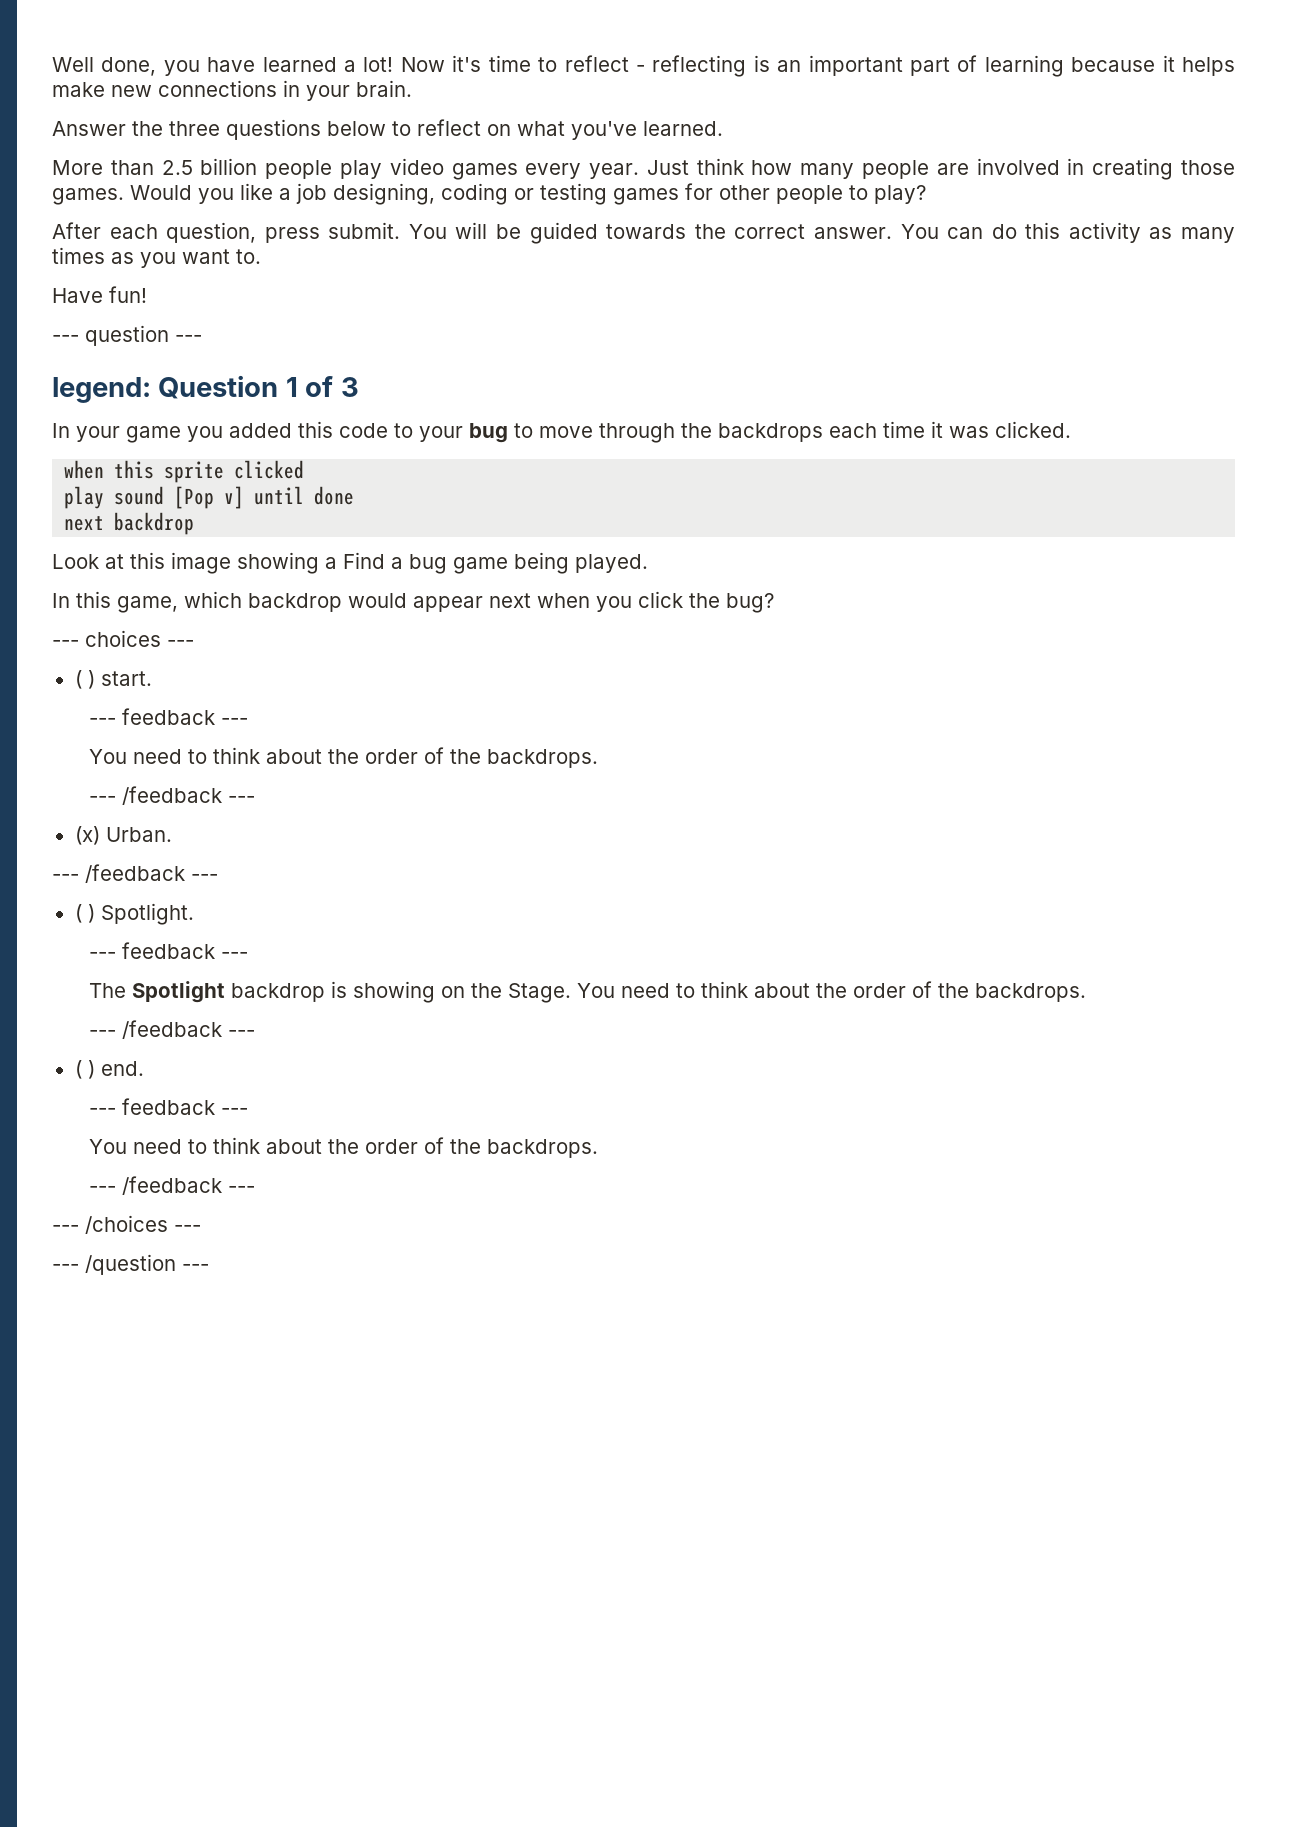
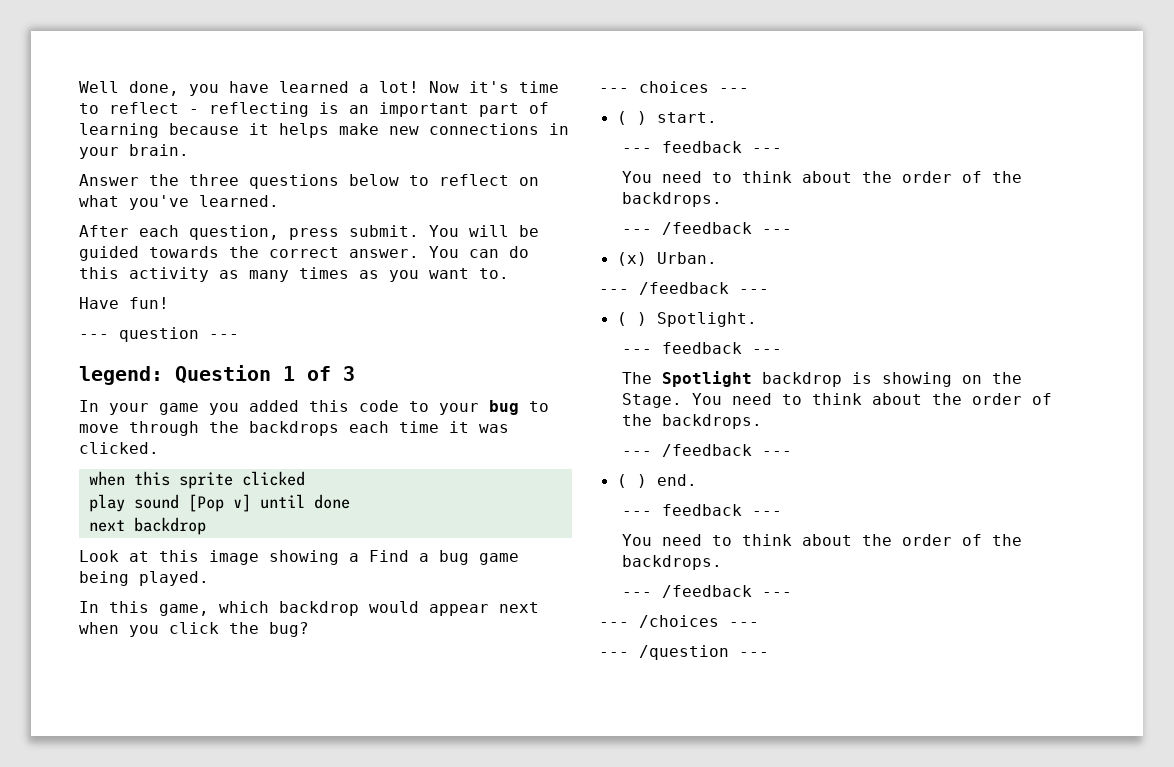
[52,158,1235,180] [52,183,926,205] // More than 2.5 billion people play video games every year. Just think how many people are involved in creating those games. Would you like a job designing, coding or testing games for other people to play? -> (279, 201) none

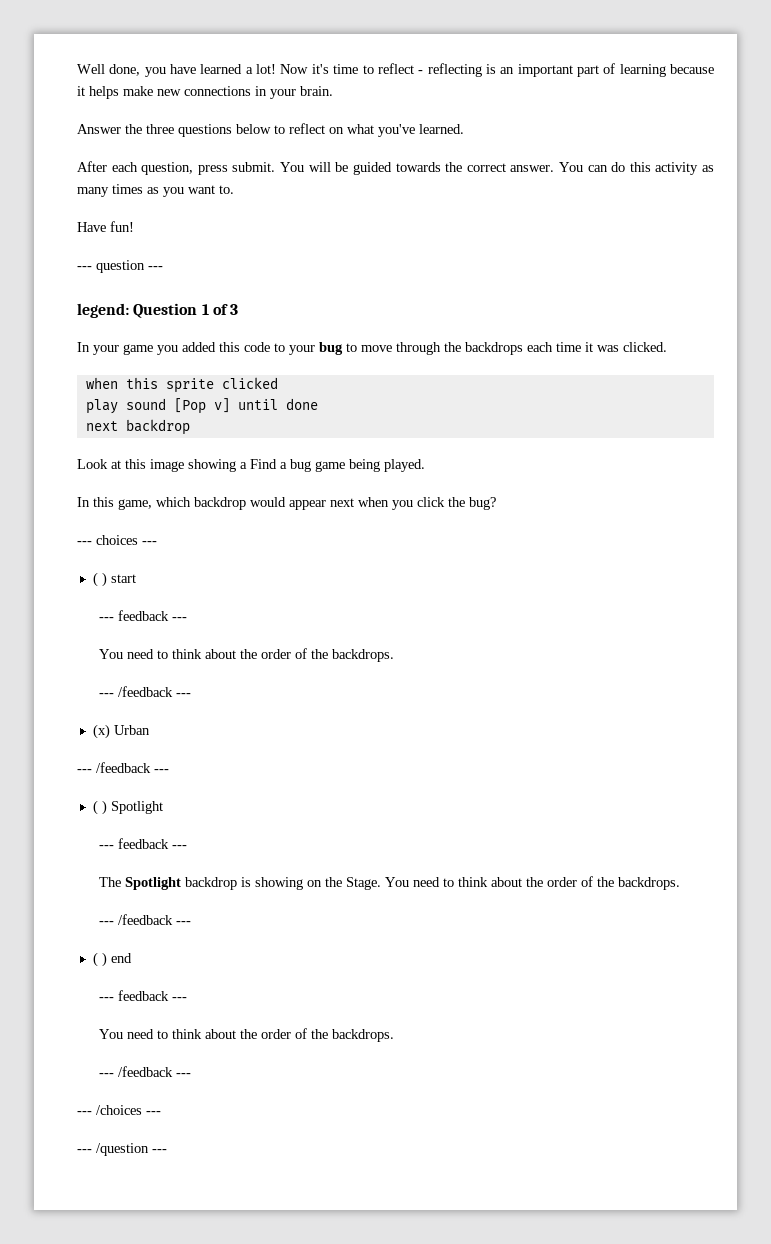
[656,112,717,123] start. -> [110,574,136,583] start
[656,252,717,264] [599,282,769,295] [616,312,757,327] Urban. // --- /feedback --- // ( ) Spotlight. -> [113,725,150,735] [77,762,169,773] [92,800,163,815] Urban // --- /feedback --- // ( ) Spotlight
[656,474,697,486] end. -> [110,953,132,963] end

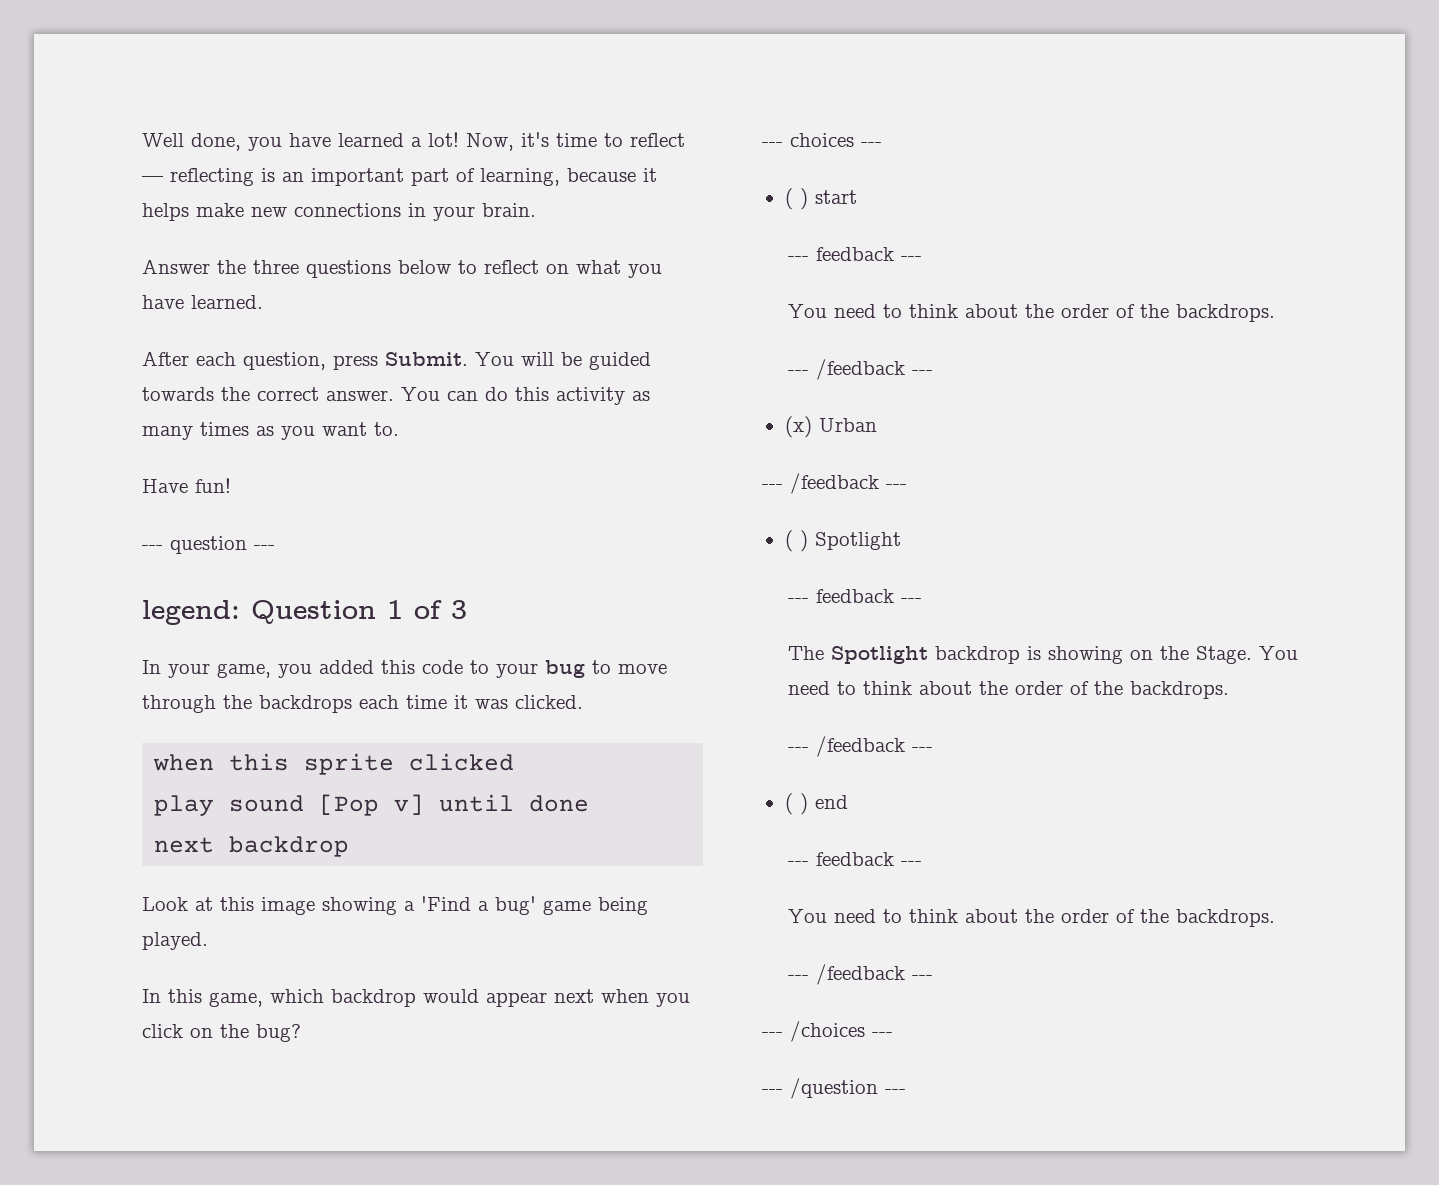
[280,64,309,74] Now -> [466,133,514,151] Now,
[418,70,424,74] - -> [142,176,163,182] —
[619,64,666,77] learning -> [480,168,560,186] learning,
[378,124,415,137] you've -> [628,264,662,278] [142,295,184,309] you have
[232,162,276,172] submit. -> [385,352,468,366] Submit.
[123,344,153,355] game -> [217,663,271,678] game,
[250,459,311,472] Find a bug -> [421,896,536,915] 'Find a bug'
(445, 502) none -> [190,1028,213,1038] on

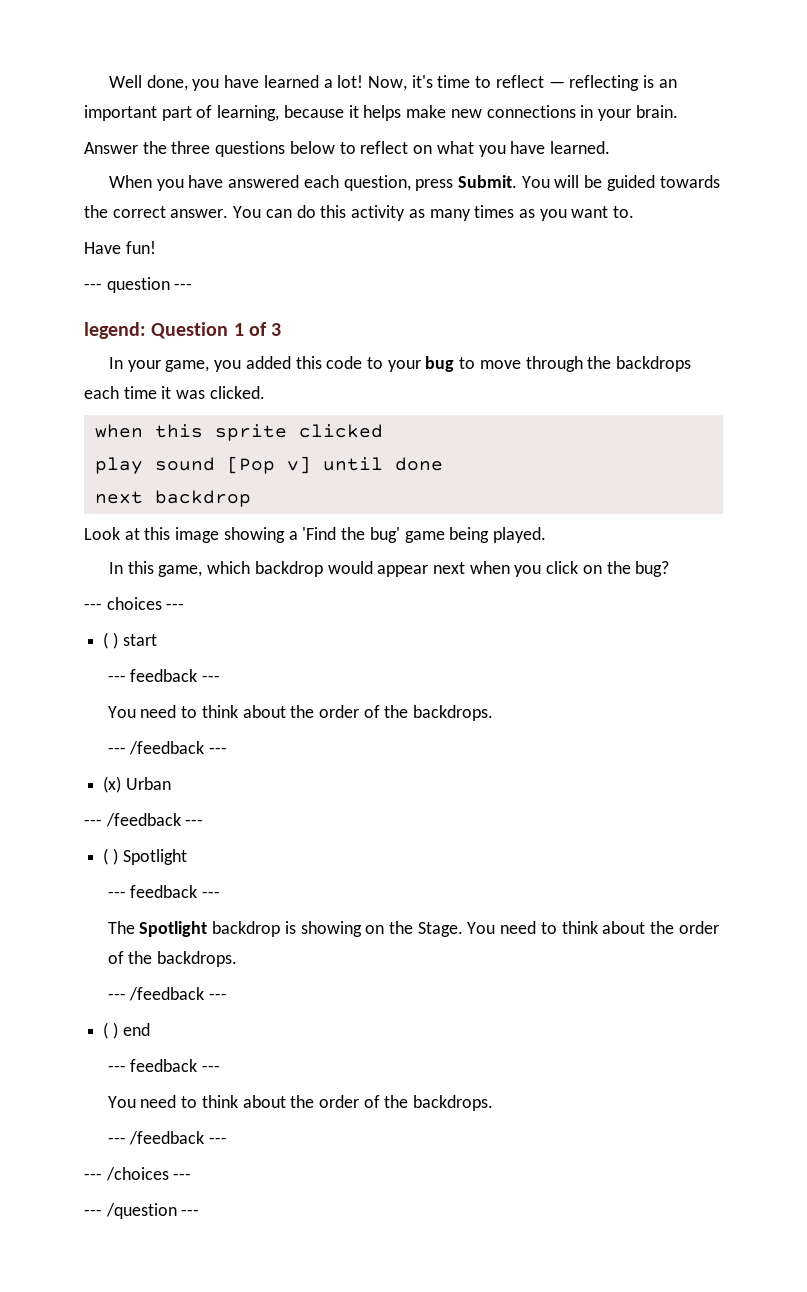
[142,351,189,366] After -> [108,175,300,191] When you have answered
[478,901,489,911] a -> [341,527,366,540] the

